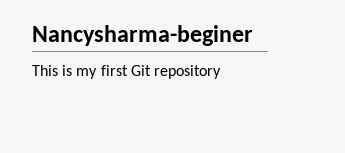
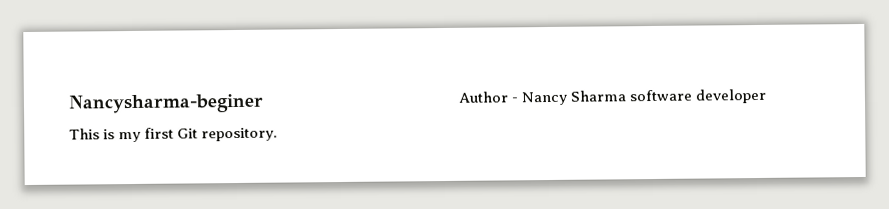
[153,65,221,79] repository -> [201,127,279,142] [458,88,767,106] repository. // Author - Nancy Sharma software developer

